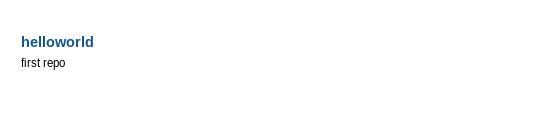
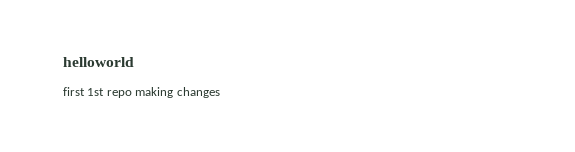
[43,59,66,70] repo -> [87,87,220,98] 1st repo making changes

